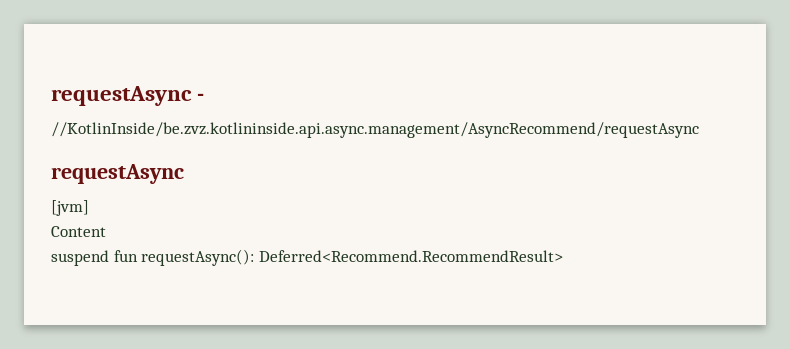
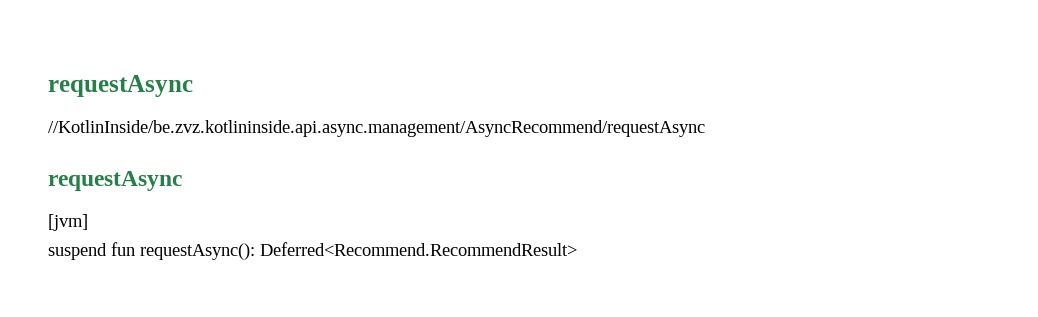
[51,86,205,106] requestAsync - -> [48,75,193,97] requestAsync
[51,226,106,237] // Content -> (88, 222) none

